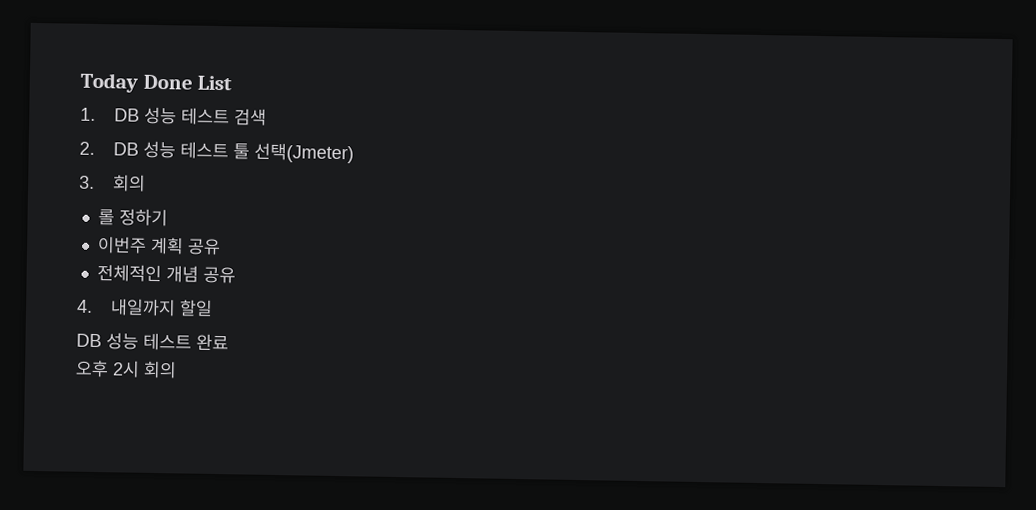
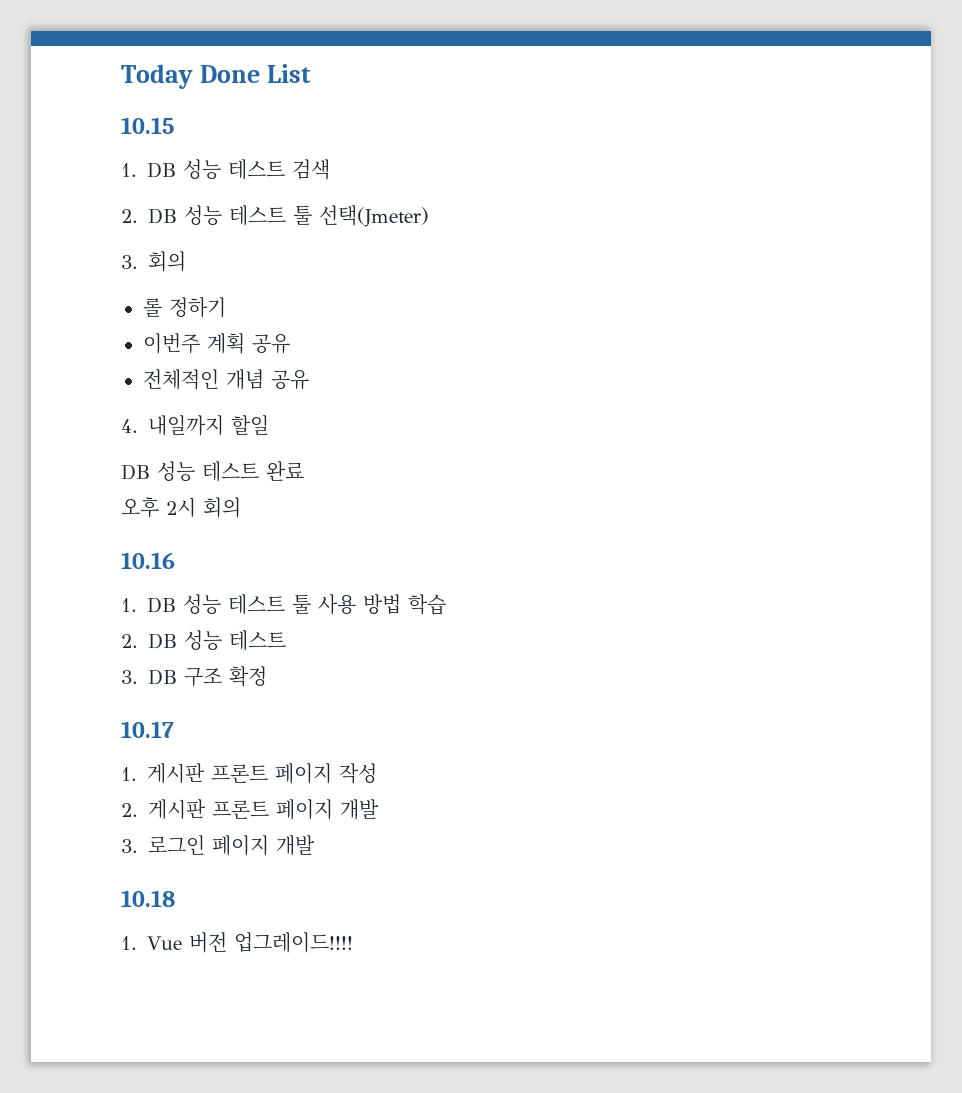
(233, 83) none -> [121,117,174,134] // 10.15
(177, 369) none -> [121,552,175,569] [121,594,446,615] [121,630,286,651] [121,666,267,687] [121,721,174,738] [121,763,377,784] [121,799,379,820] [121,835,315,856] [121,890,175,907] [121,932,353,953] // 10.16 // 1. DB 성능 테스트 툴 사용 방법 학습 // 2. DB 성능 테스트 // 3. DB 구조 확정 // 10.17 // 1. 게시판 프론트 페이지 작성 // 2. 게시판 프론트 페이지 개발 // 3. 로그인 페이지 개발 // 10.18 // 1. Vue 버전 업그레이드!!!!

